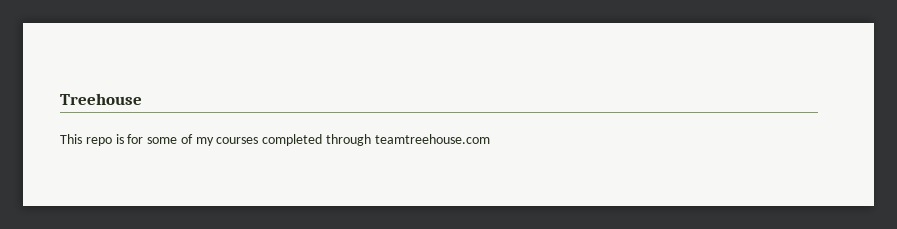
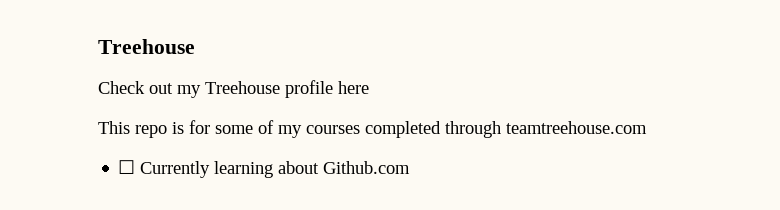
[60,93,142,105] Treehouse -> [98,39,195,54] [98,80,369,98] Treehouse // Check out my Treehouse profile here
(490, 139) none -> [118,160,411,178] // ☐ Currently learning about Github.com

